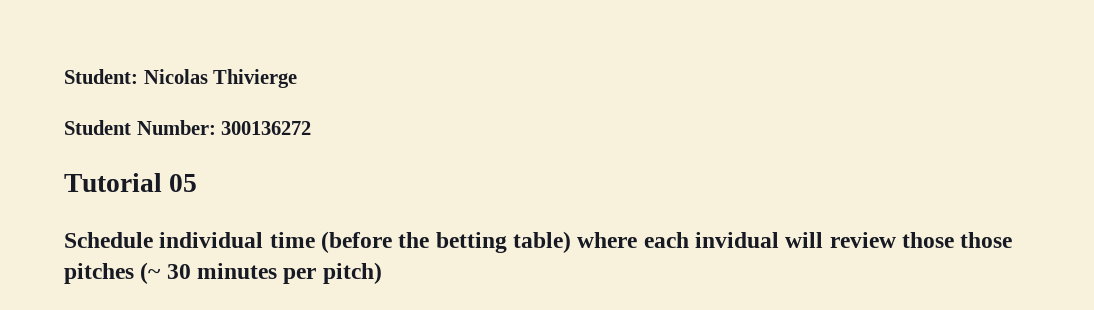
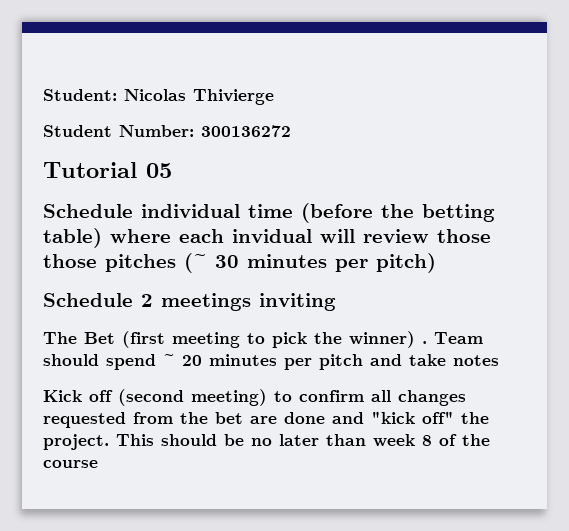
(382, 273) none -> [43,293,336,311] [43,331,483,348] [43,354,499,370] [43,389,466,406] [43,411,489,428] [43,434,490,450] [43,460,98,468] // Schedule 2 meetings inviting // The Bet (first meeting to pick the winner) . Team should spend ~ 20 minutes per pitch and take notes // Kick off (second meeting) to confirm all changes requested from the bet are done and "kick off" the project. This should be no later than week 8 of the course

